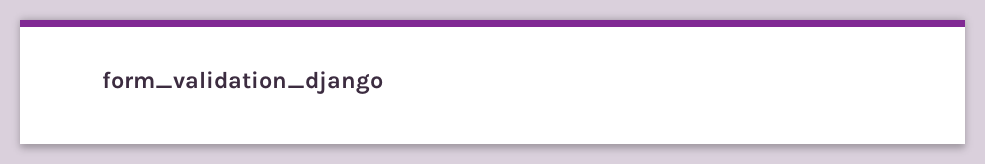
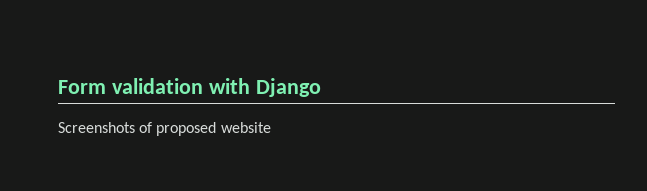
[102,71,383,94] form_validation_django -> [58,78,321,97] [58,122,271,136] Form validation with Django // Screenshots of proposed website

